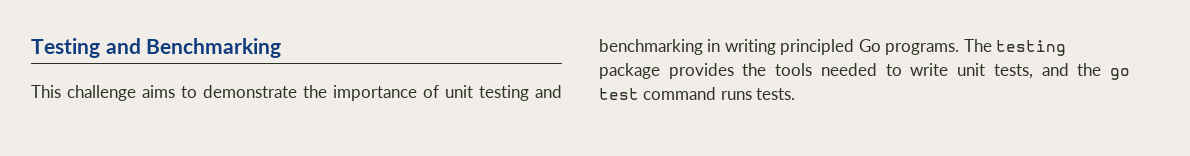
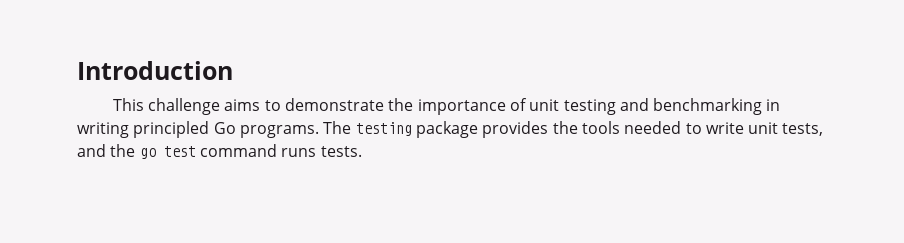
[31,38,282,58] Testing and Benchmarking -> [77,61,233,80] Introduction

